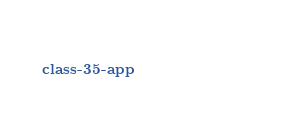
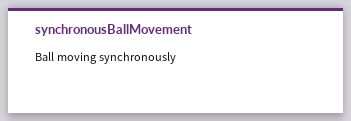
[42,64,135,77] class-35-app -> [35,24,192,36] [35,52,176,64] synchronousBallMovement // Ball moving synchronously

